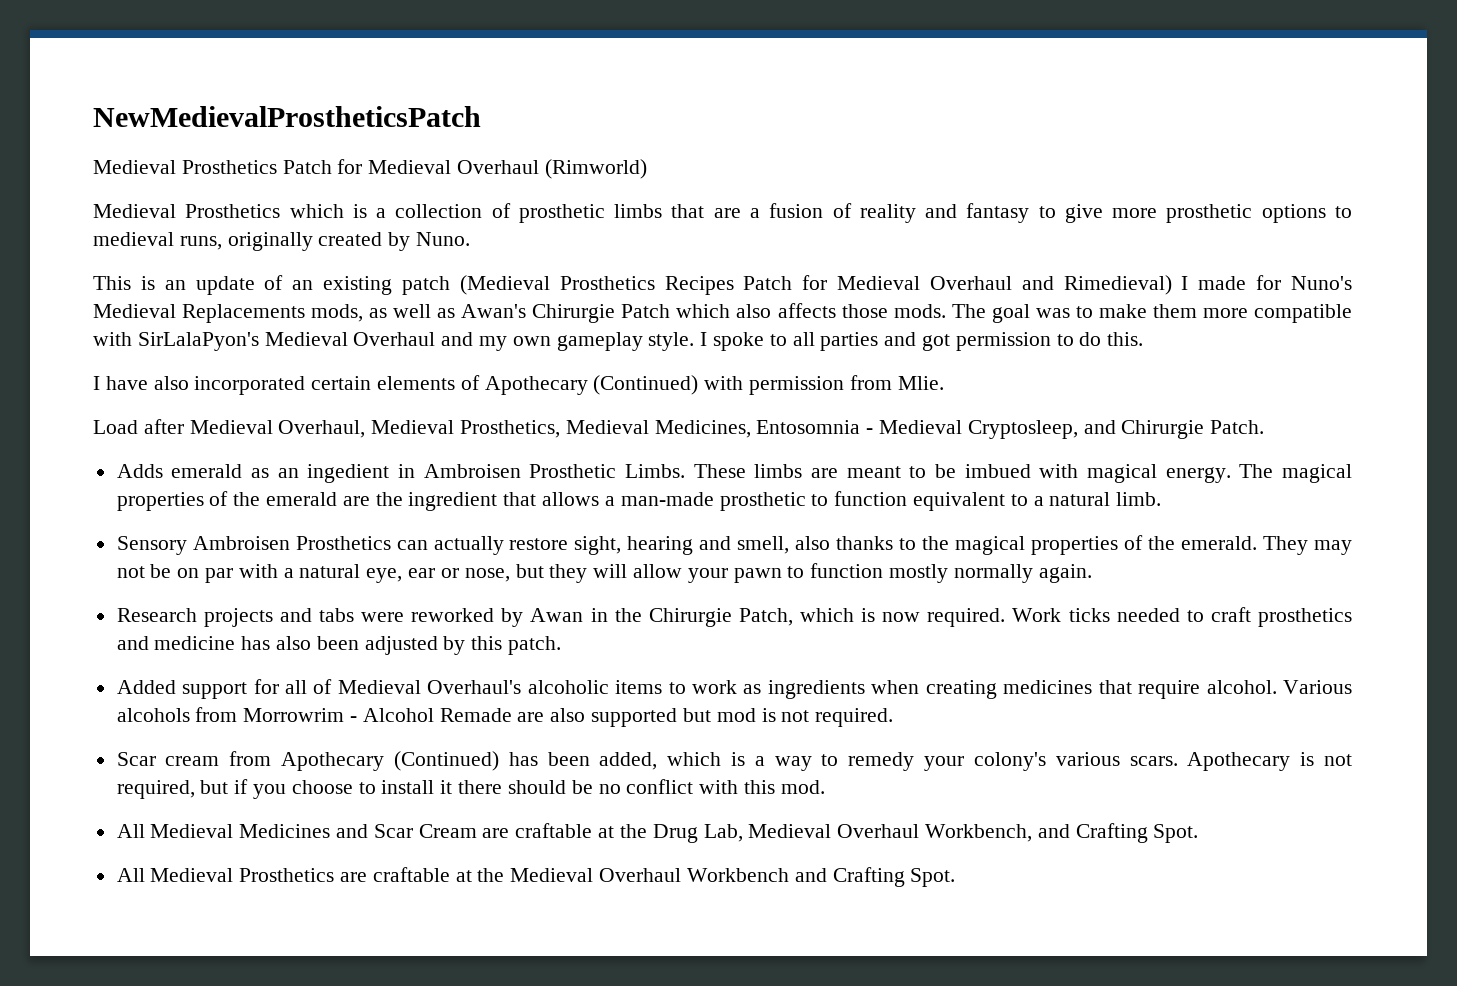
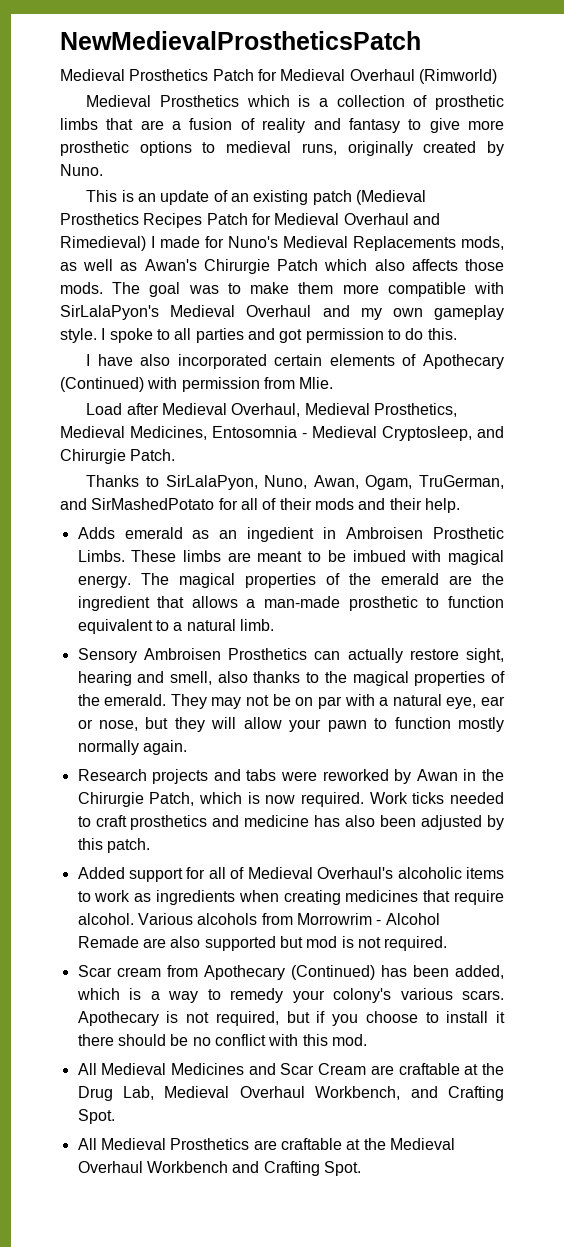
(1265, 427) none -> [86,475,505,490] [60,498,460,513] // Thanks to SirLalaPyon, Nuno, Awan, Ogam, TruGerman, and SirMashedPotato for all of their mods and their help.

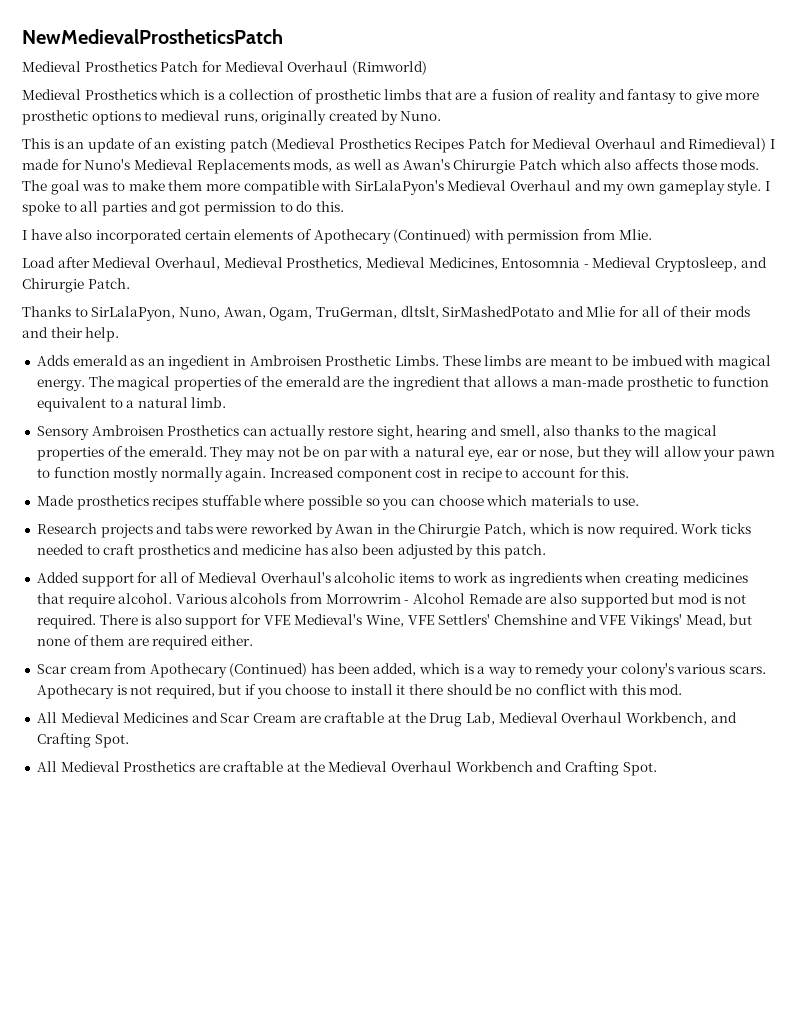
[60,498,215,510] and SirMashedPotato -> [400,306,616,319] dltslt, SirMashedPotato and Mlie
(187, 747) none -> [270,467,630,482] [36,495,640,510] Increased component cost in recipe to account for this. // Made prosthetics recipes stuffable where possible so you can choose which materials to use.
(448, 943) none -> [99,614,753,629] [36,635,254,650] There is also support for VFE Medieval's Wine, VFE Settlers' Chemshine and VFE Vikings' Mead, but none of them are required either.

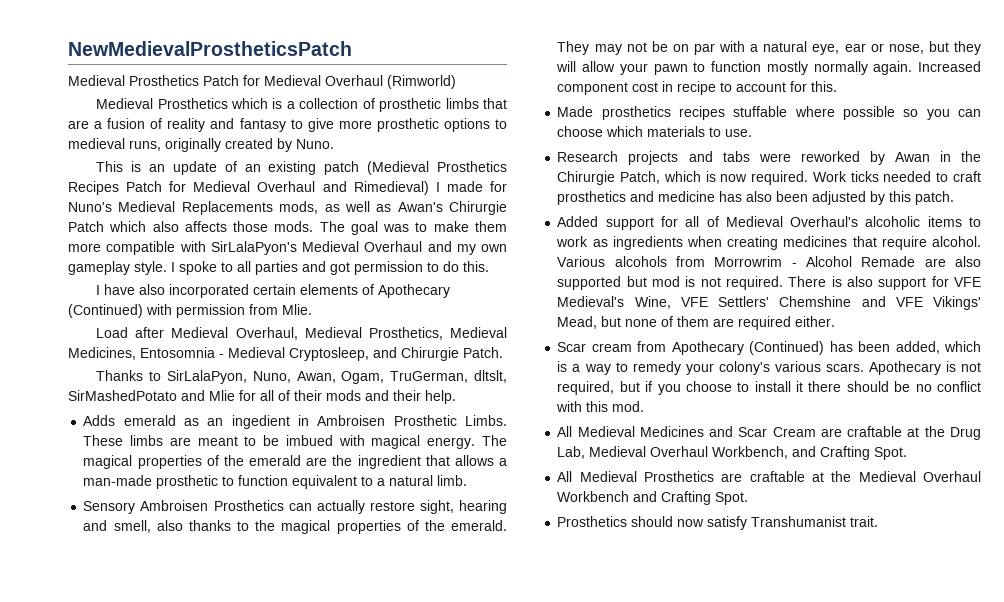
(657, 769) none -> [557,516,879,530] // Prosthetics should now satisfy Transhumanist trait.

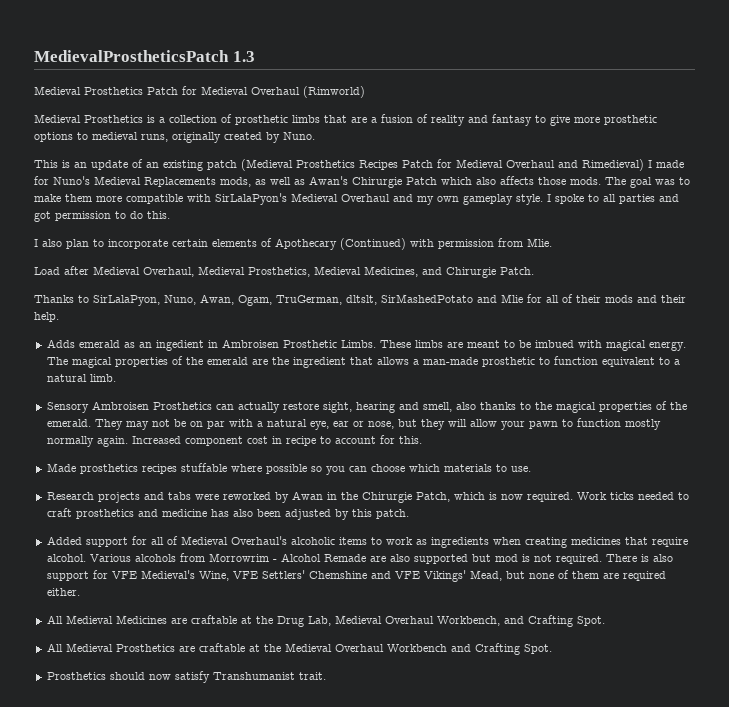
[68,41,352,56] NewMedievalProstheticsPatch -> [34,50,255,62] MedievalProstheticsPatch 1.3
[231,98,269,109] which -> (143, 119) none
[104,284,250,298] have also incorporated -> [42,239,168,249] also plan to incorporate
[140,347,369,361] Entosomnia - Medieval Cryptosleep, -> (418, 271) none
[557,341,981,355] [557,361,981,375] [557,381,981,395] [556,401,645,412] // Scar cream from Apothecary (Continued) has been added, which is a way to remedy your colony's various scars. Apothecary is not required, but if you choose to install it there should be no conflict with this mod. -> (80, 592) none
[709,426,816,437] and Scar Cream -> (167, 619) none

